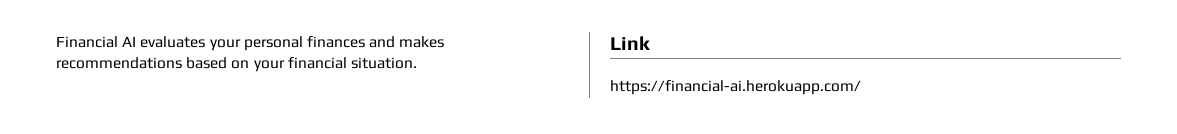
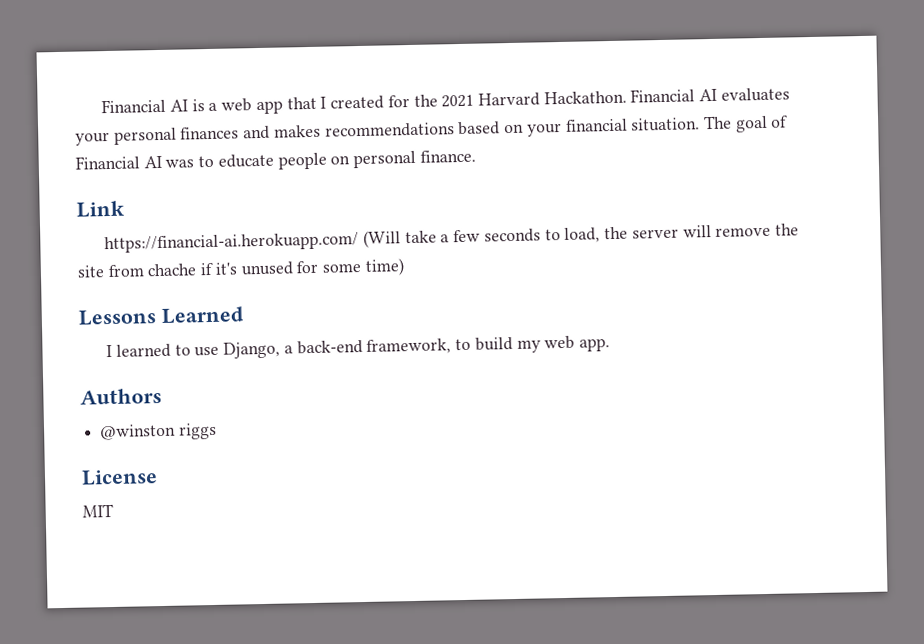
[56,36,137,48] Financial AI -> [101,88,718,115] Financial AI is a web app that I created for the 2021 Harvard Hackathon. Financial AI
[610,36,650,50] [610,80,861,95] // Link // https://financial-ai.herokuapp.com/ -> [702,115,789,133] [75,149,476,170] [76,200,125,218] [104,223,799,254] [77,258,405,278] [78,306,244,326] [106,335,610,359] [80,387,162,405] [99,422,217,441] [81,469,158,486] [82,503,114,518] The goal of Financial AI was to educate people on personal finance. // Link // https://financial-ai.herokuapp.com/ (Will take a few seconds to load, the server will remove the site from chache if it's unused for some time) // Lessons Learned // I learned to use Django, a back-end framework, to build my web app. // Authors // @winston riggs // License // MIT

